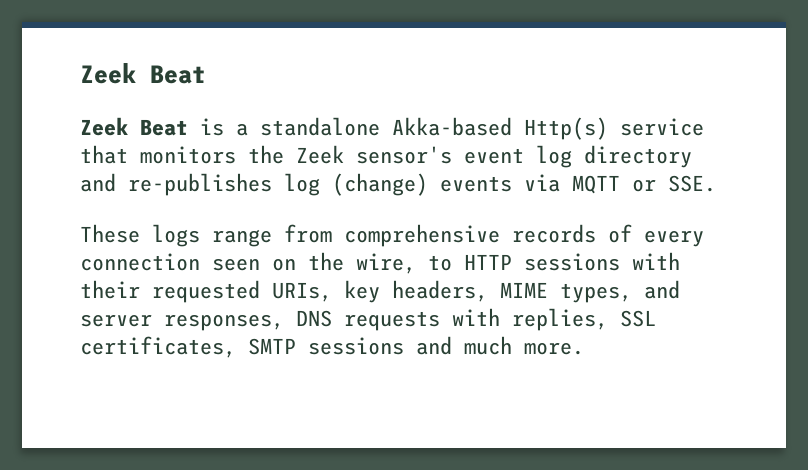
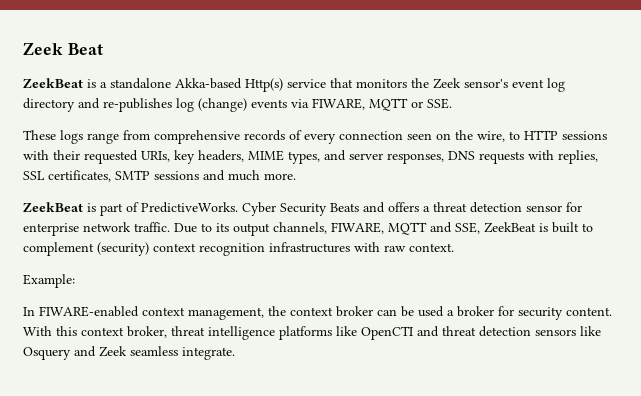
[80,117,188,136] Zeek Beat -> [23,78,83,88] ZeekBeat
(560, 183) none -> [312,98,365,110] FIWARE,
(584, 348) none -> [23,202,582,216] [23,222,593,236] [23,242,454,256] [23,274,75,288] [23,306,612,320] [23,326,601,340] [23,346,235,360] // ZeekBeat is part of PredictiveWorks. Cyber Security Beats and offers a threat detection sensor for enterprise network traffic. Due to its output channels, FIWARE, MQTT and SSE, ZeekBeat is built to complement (security) context recognition infrastructures with raw context. // Example: // In FIWARE-enabled context management, the context broker can be used a broker for security content. With this context broker, threat intelligence platforms like OpenCTI and threat detection sensors like Osquery and Zeek seamless integrate.

